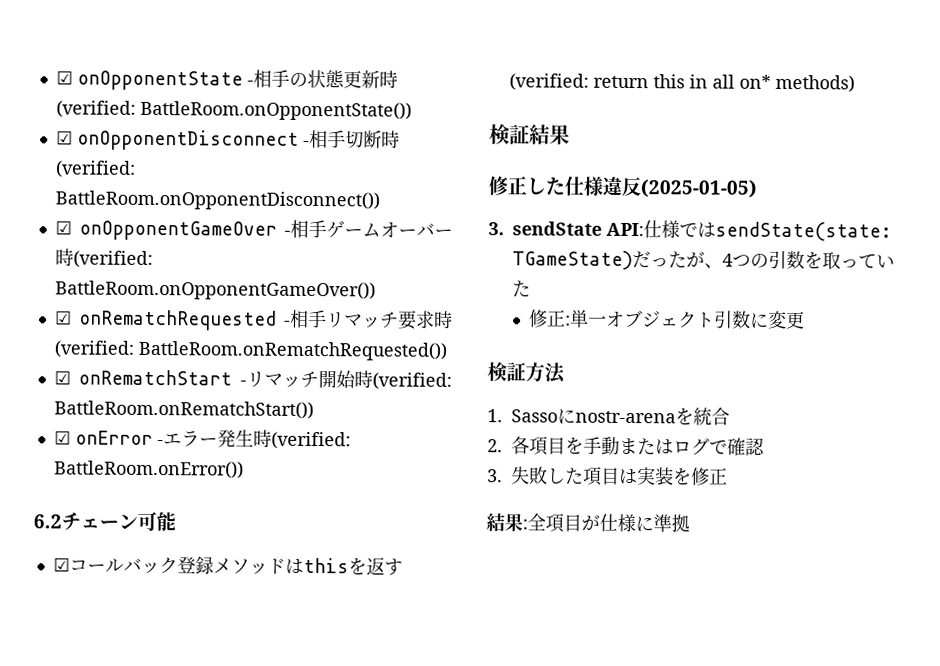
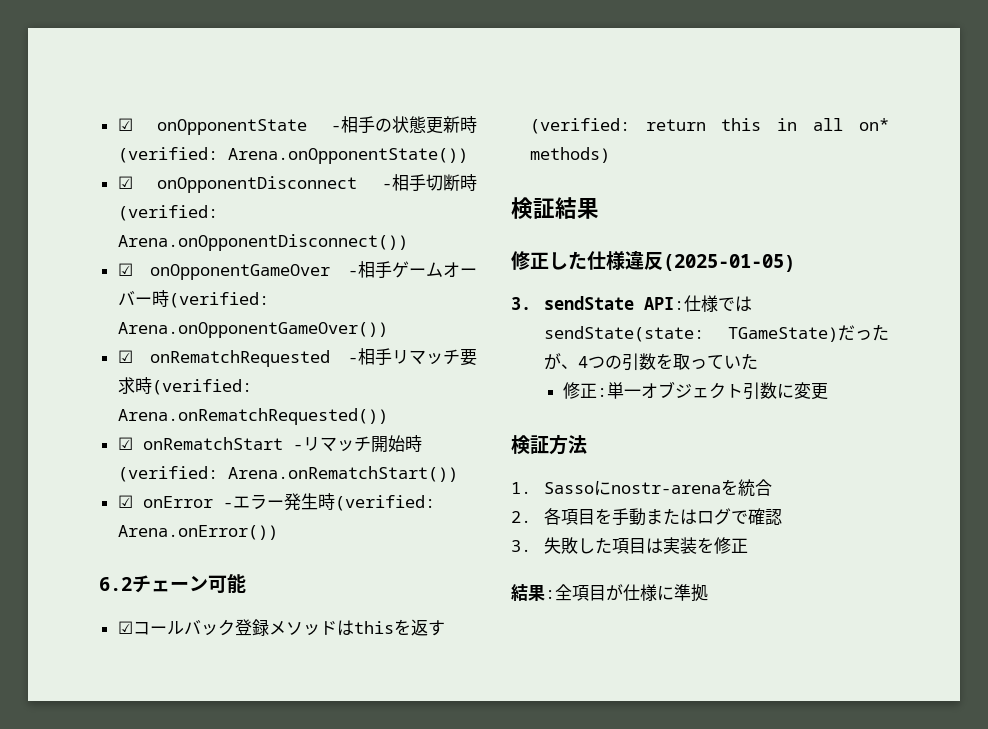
[139,100,412,121] BattleRoom.onOpponentState()) -> [227,148,468,164] Arena.onOpponentState())
[54,190,380,211] BattleRoom.onOpponentDisconnect()) -> [117,234,408,251] Arena.onOpponentDisconnect())
[54,280,376,301] BattleRoom.onOpponentGameOver()) -> [117,322,388,338] Arena.onOpponentGameOver())
[137,340,447,361] BattleRoom.onRematchRequested()) -> [117,408,388,425] Arena.onRematchRequested())
[53,400,314,420] BattleRoom.onRematchStart()) -> [227,466,458,482] Arena.onRematchStart())
[53,460,244,479] BattleRoom.onError()) -> [117,525,278,540] Arena.onError())

